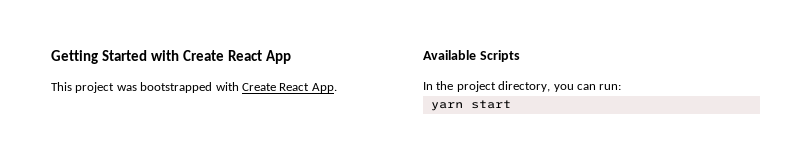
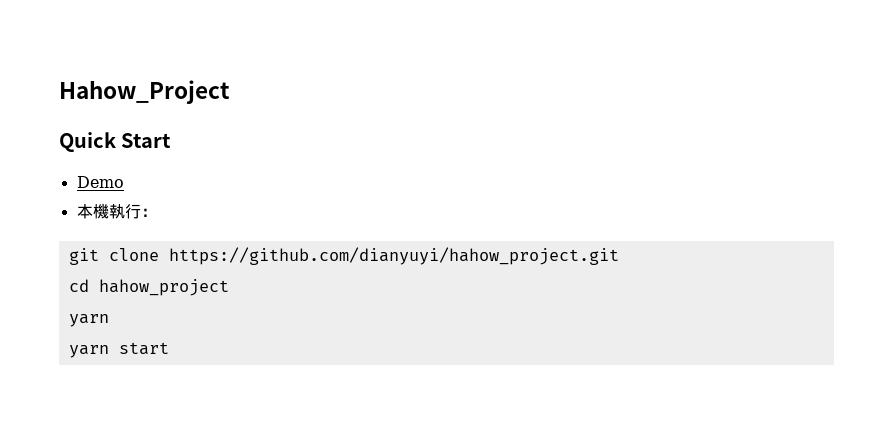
[51,50,291,64] [51,82,337,93] [423,50,520,62] [423,81,622,92] Getting Started with Create React App // This project was bootstrapped with Create React App. // Available Scripts // In the project directory, you can run: -> [59,80,230,104] [59,132,172,152] [76,176,124,188] [76,203,157,219] [68,247,619,265] [68,279,229,296] [68,314,109,327] Hahow_Project // Quick Start // Demo // 本機執行： // git clone https://github.com/dianyuyi/hahow_project.git // cd hahow_project // yarn

